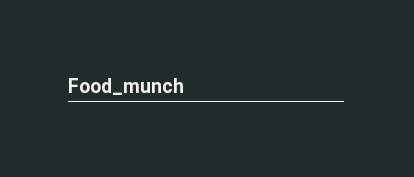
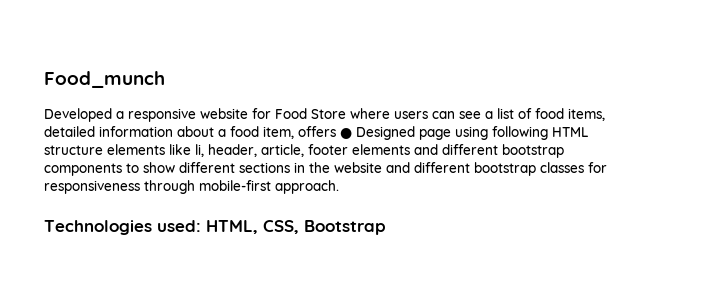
(184, 86) none -> [44,108,605,122] [44,126,588,140] [44,144,564,158] [44,162,607,176] [44,180,339,194] [44,220,386,235] // Developed a responsive website for Food Store where users can see a list of food items, detailed information about a food item, offers ● Designed page using following HTML structure elements like li, header, article, footer elements and different bootstrap components to show different sections in the website and different bootstrap classes for responsiveness through mobile-first approach. // Technologies used: HTML, CSS, Bootstrap

